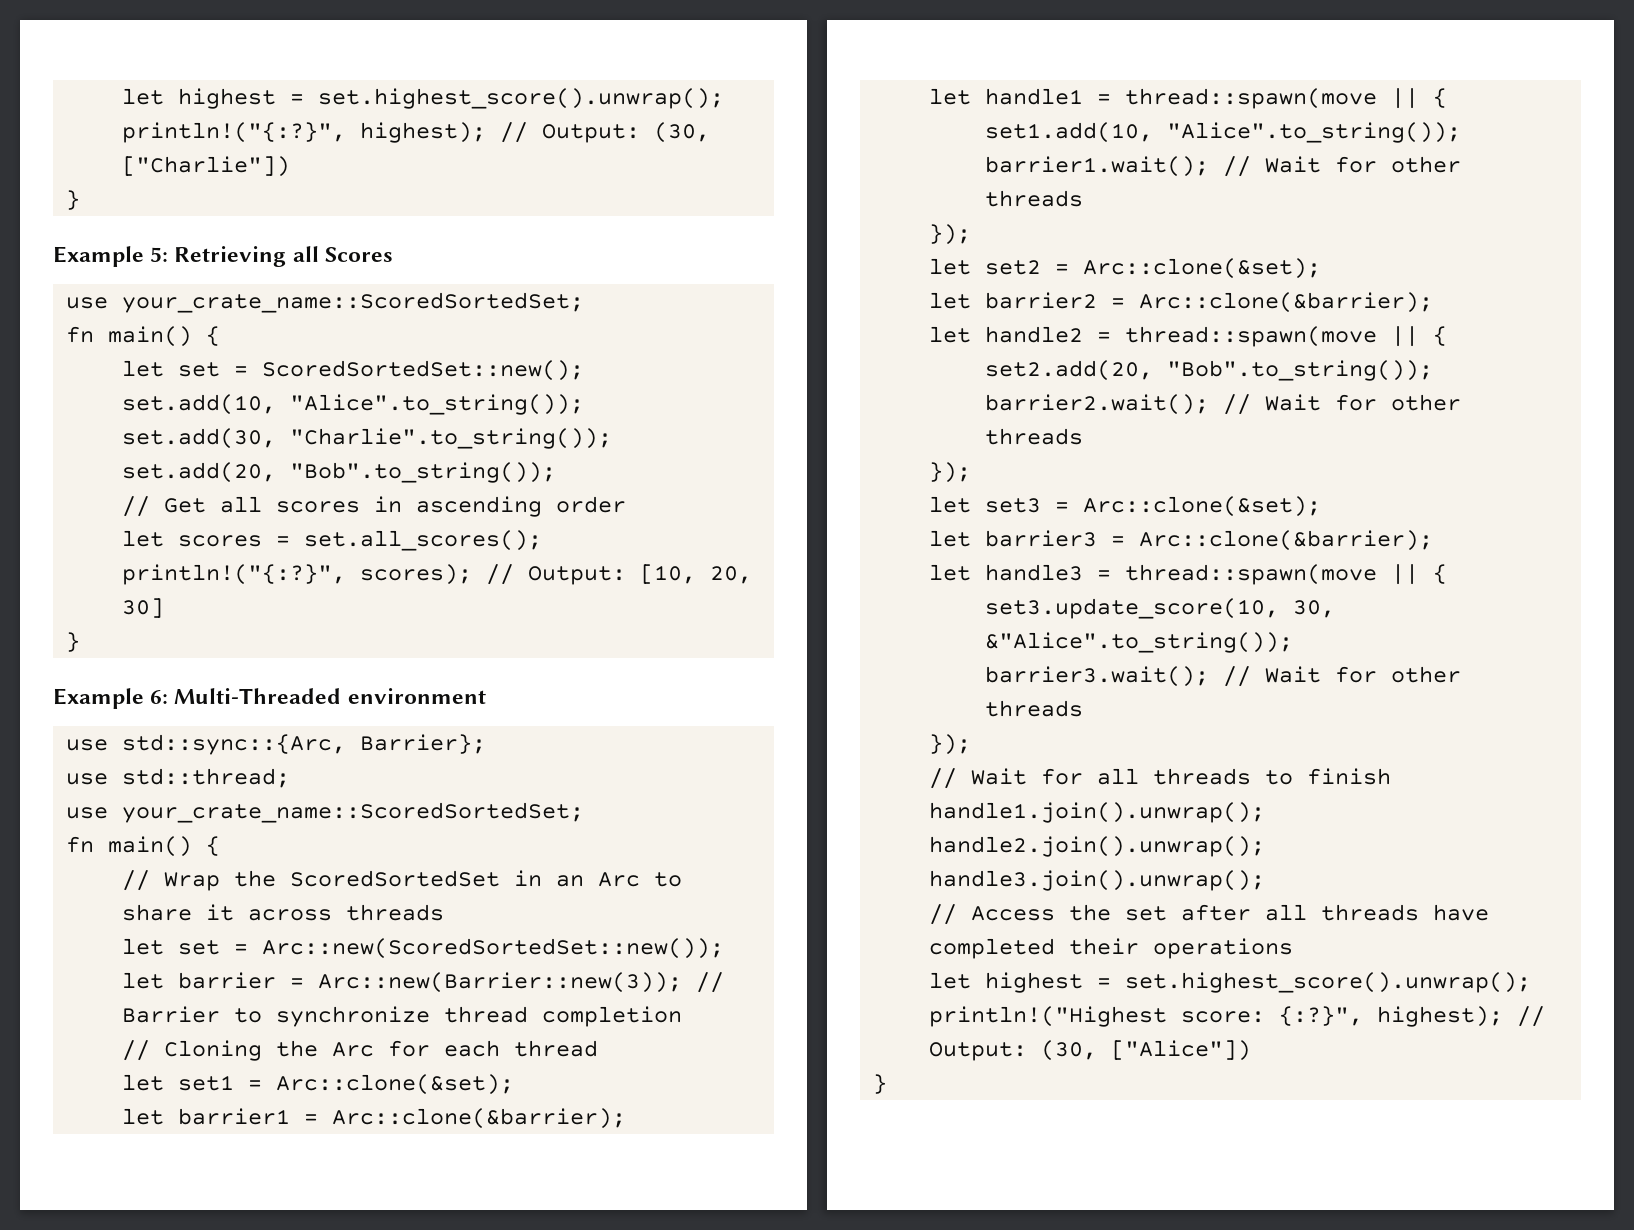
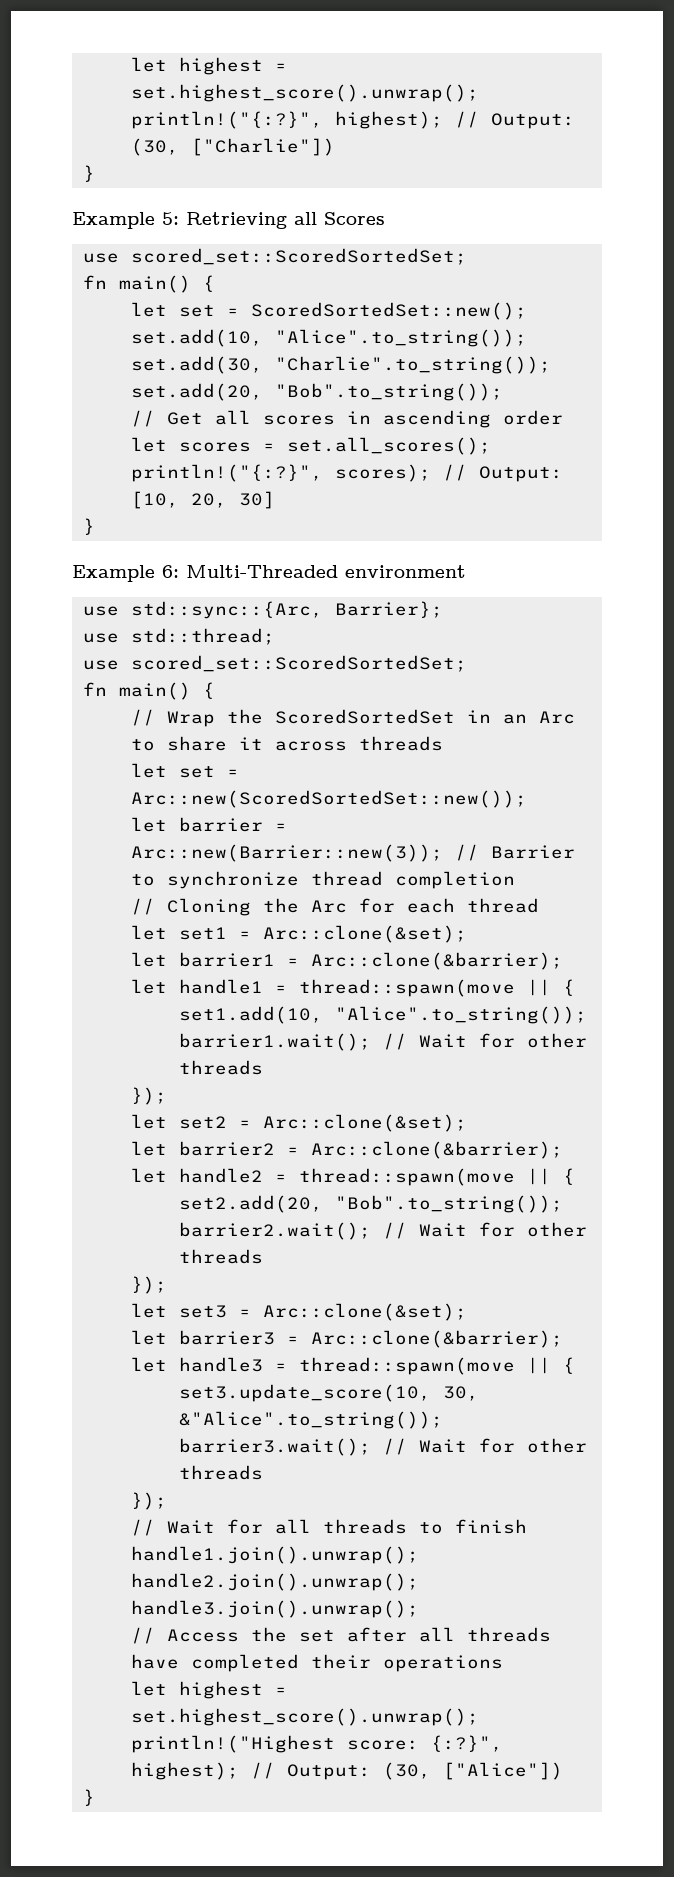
[121,292,584,313] your_crate_name::ScoredSortedSet; -> [130,248,467,265] scored_set::ScoredSortedSet;
[121,802,584,823] your_crate_name::ScoredSortedSet; -> [130,655,467,672] scored_set::ScoredSortedSet;

